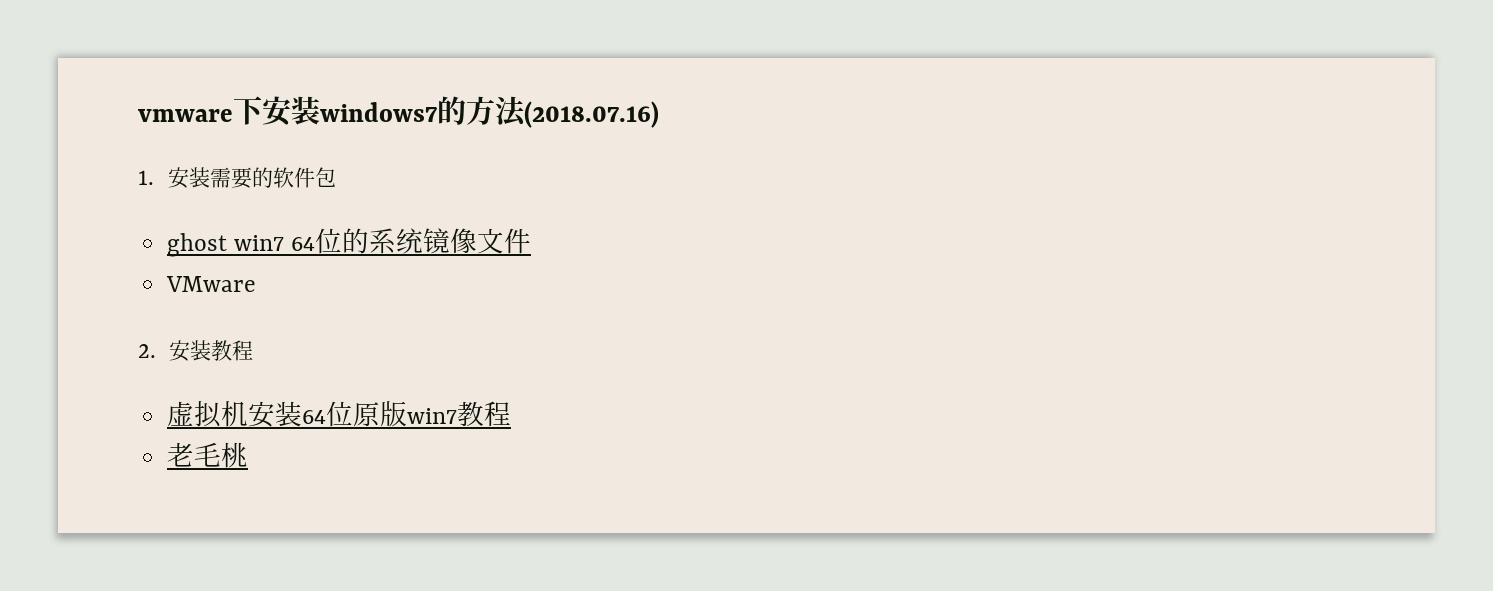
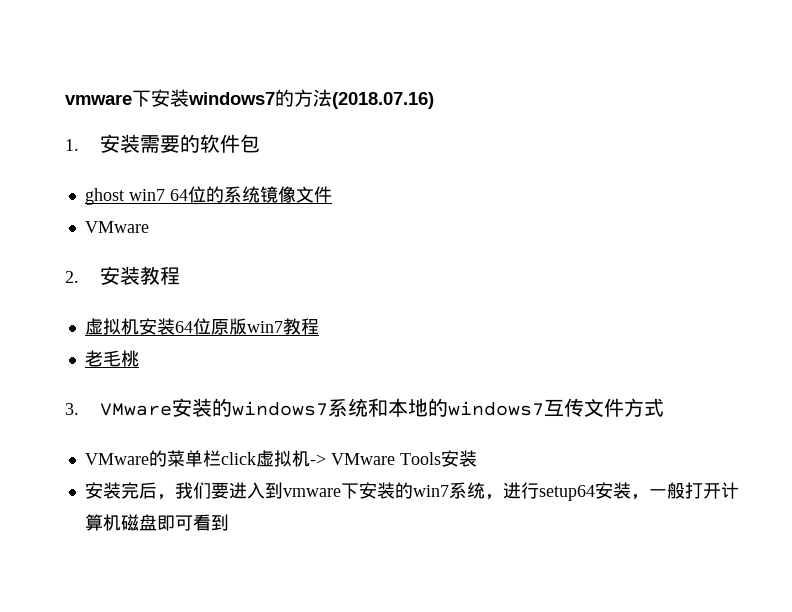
(249, 455) none -> [65,398,664,417] [84,450,477,467] [84,482,739,501] [84,514,229,531] // 3. VMware安装的windows7系统和本地的windows7互传文件方式 // VMware的菜单栏click虚拟机-> VMware Tools安装 // 安装完后，我们要进入到vmware下安装的win7系统，进行setup64安装，一般打开计算机磁盘即可看到

